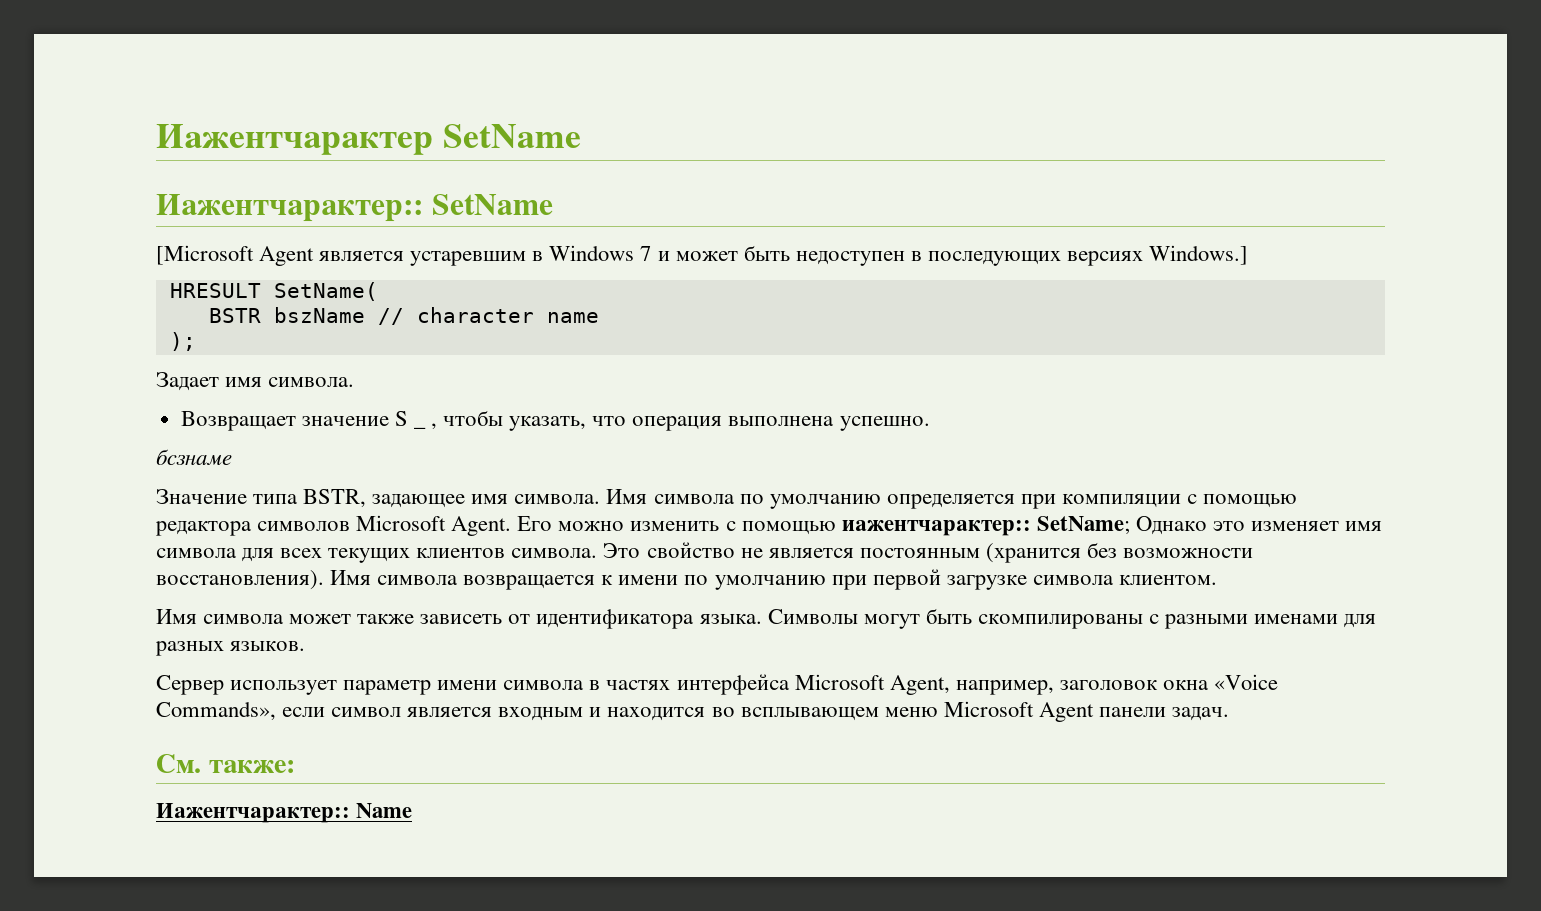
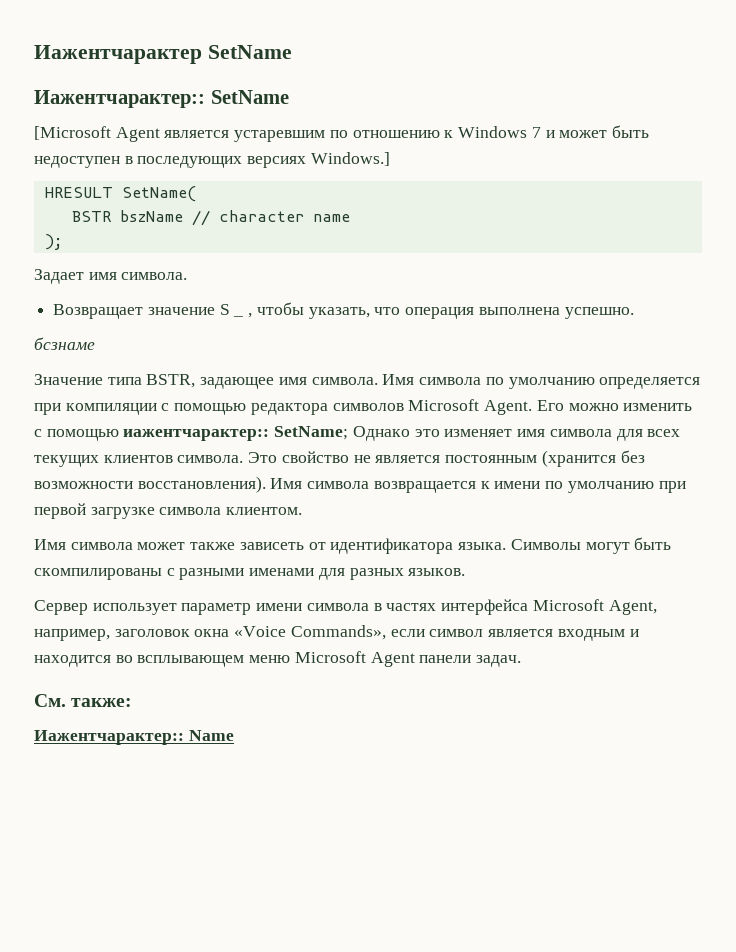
[532,251,544,261] в -> [329,130,454,138] по отношению к

